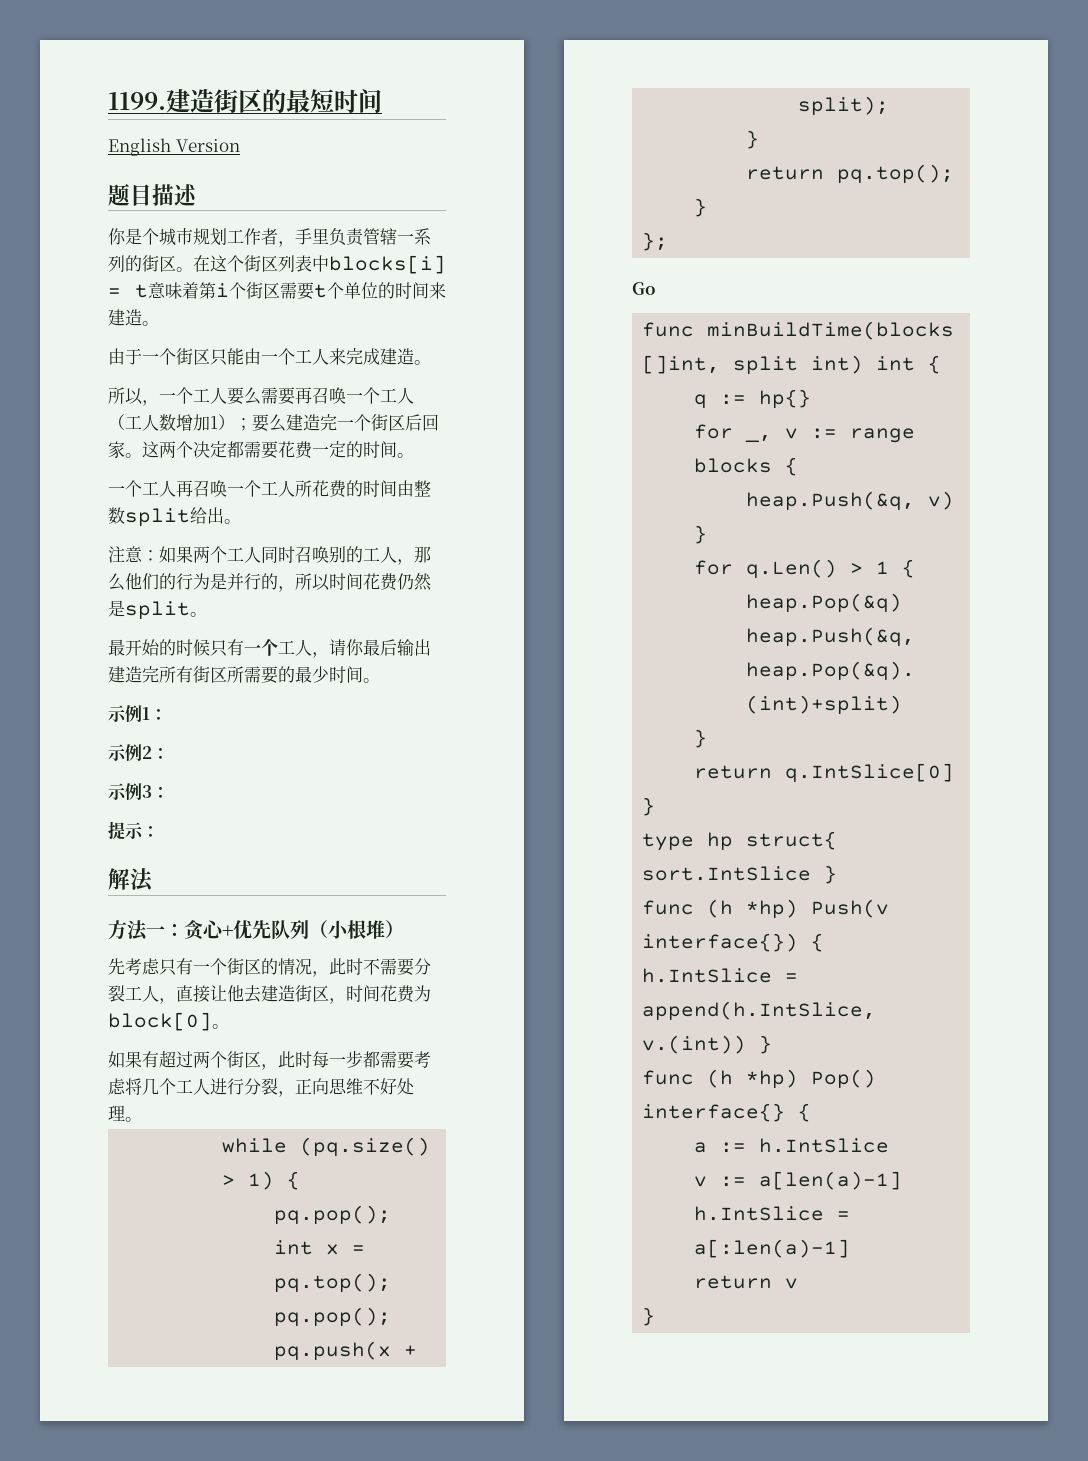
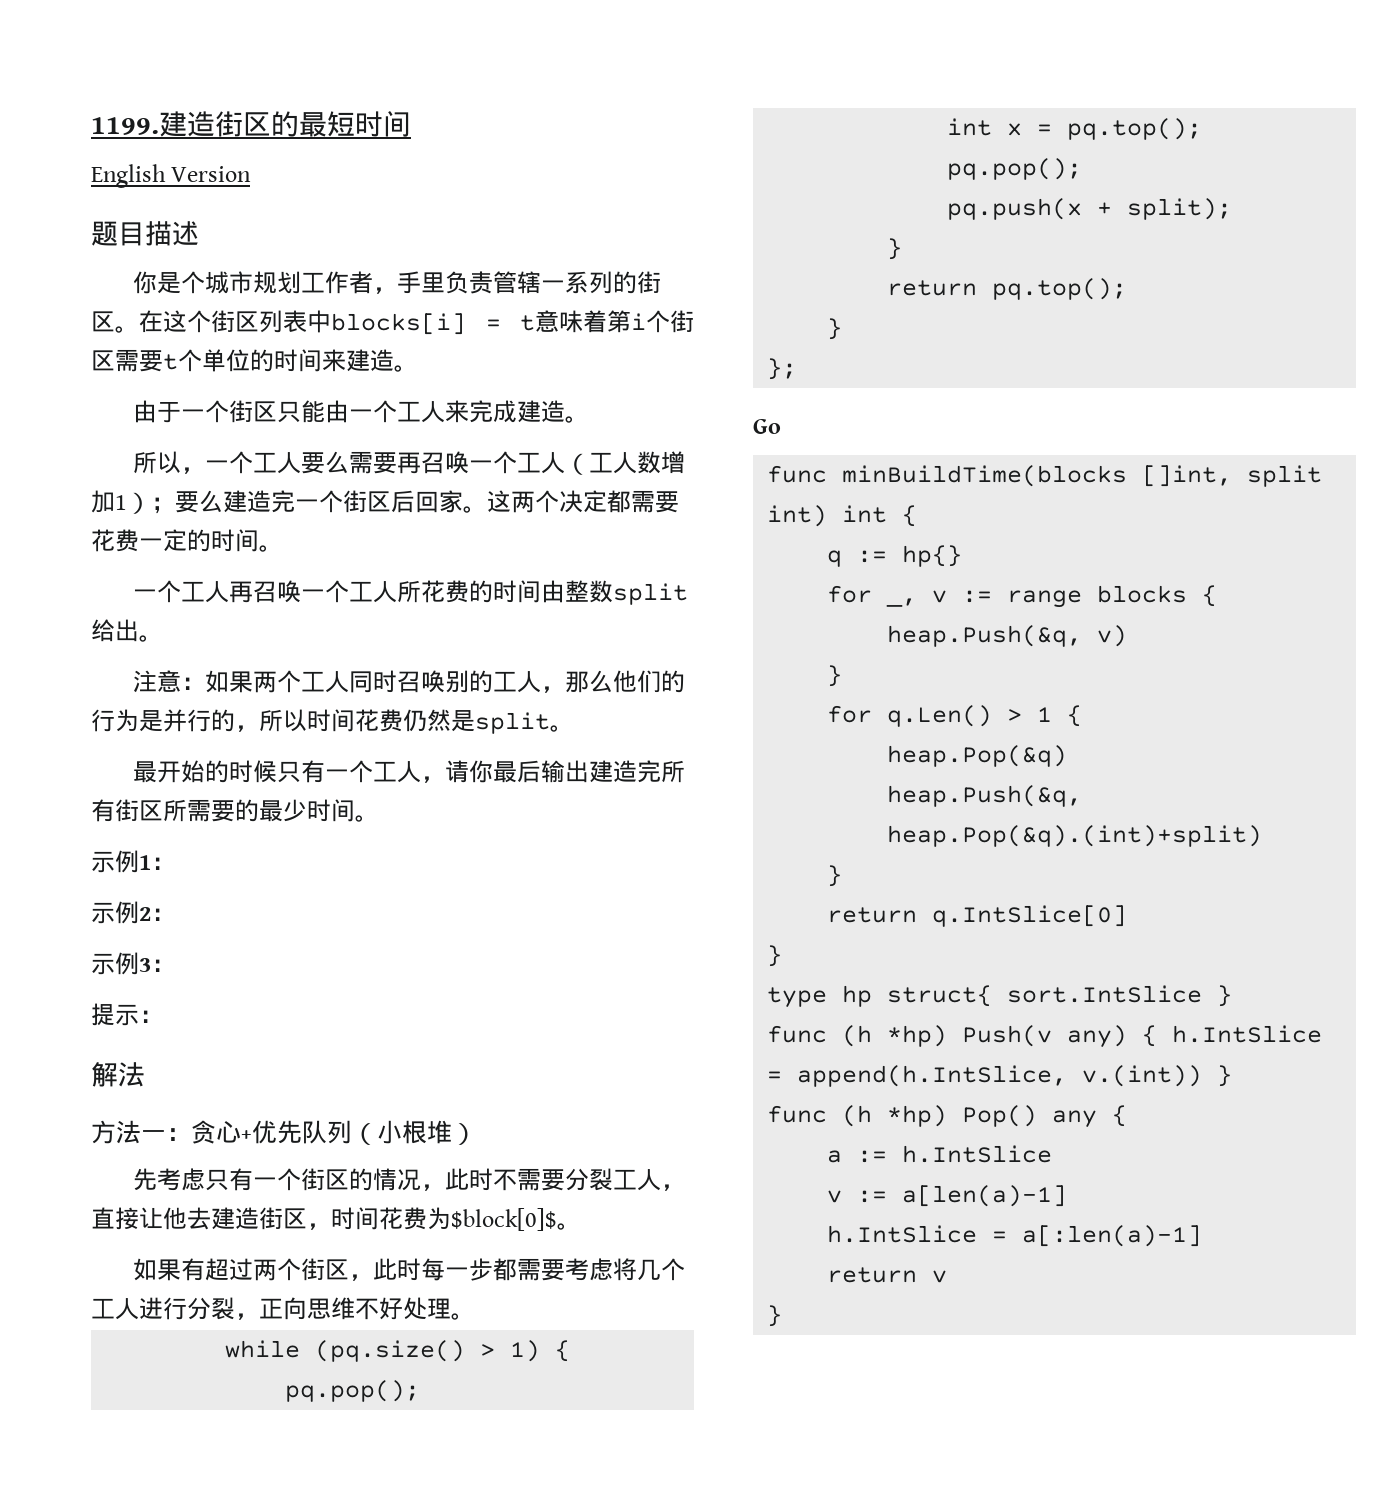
[108,1012,212,1031] block[0] -> [451,1208,557,1231] $block[0]$
[642,933,799,952] interface{}) -> [1067,1025,1128,1048] any)
[642,1103,786,1122] interface{} -> [1052,1110,1098,1128] any

